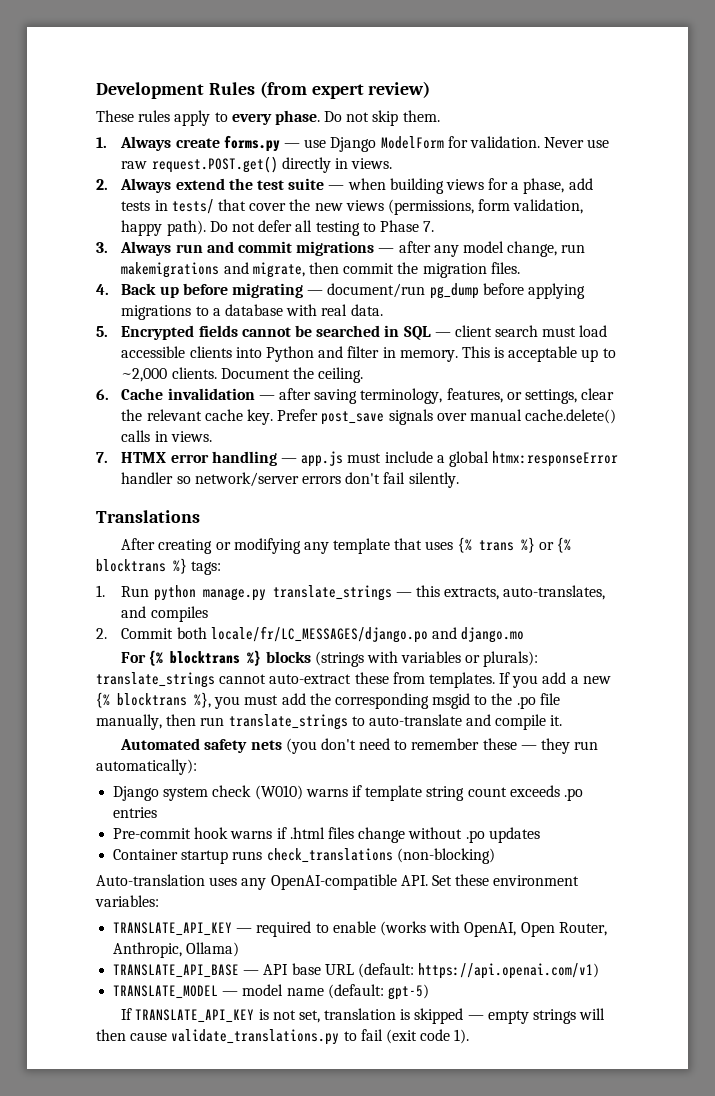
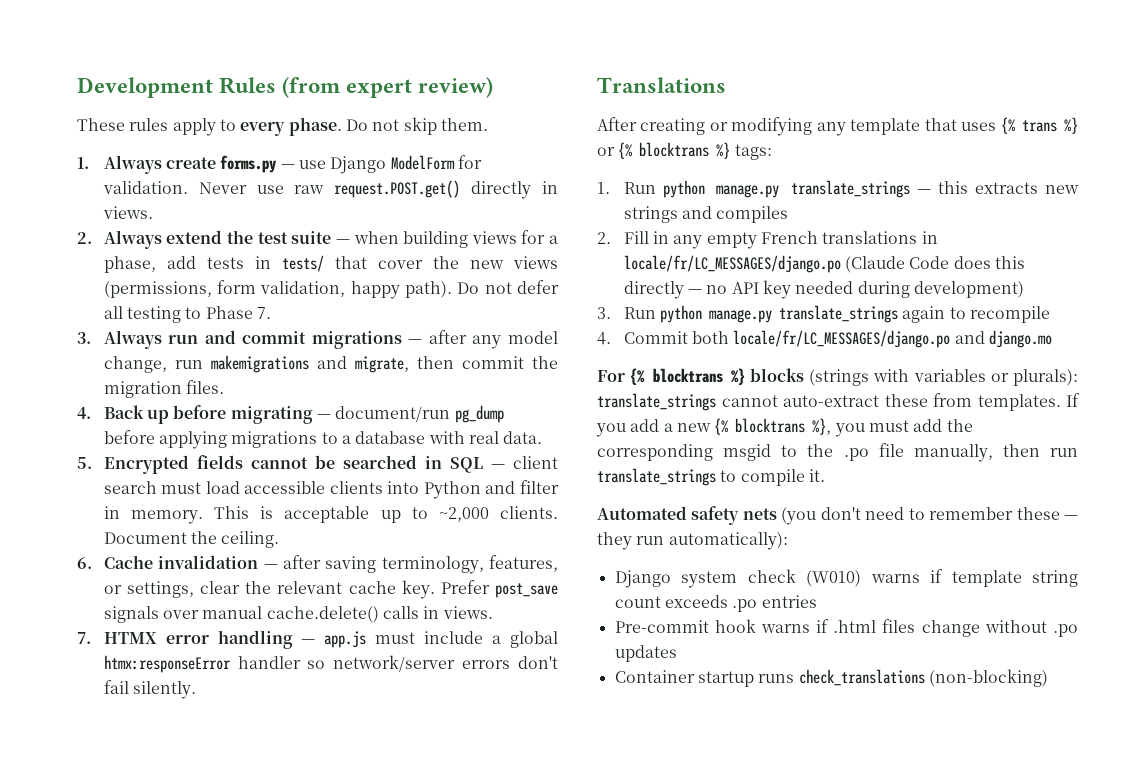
[444,585,606,600] extracts, auto-translates, -> [974,182,1079,194] [623,206,678,223] extracts new strings
(107, 633) none -> [623,231,938,249] [623,255,1026,273] [623,280,1024,299] [597,305,1051,323] [597,332,611,345] Fill in any empty French translations in locale/fr/LC_MESSAGES/django.po (Claude Code does this directly — no API key needed during development) // 3. Run python manage.py translate_strings again to recompile // 4.
[368,714,492,726] auto-translate and -> (737, 476) none
[96,874,580,890] [95,895,159,907] [113,921,607,937] [113,942,240,958] [113,963,600,979] [113,984,429,1000] [121,1008,606,1024] [96,1029,470,1045] // Auto-translation uses any OpenAI-compatible API. Set these environment variables: // TRANSLATE_API_KEY — required to enable (works with OpenAI, Open Router, Anthropic, Ollama) // TRANSLATE_API_BASE — API base URL (default: https://api.openai.com/v1) // TRANSLATE_MODEL — model name (default: gpt-5) // If TRANSLATE_API_KEY is not set, translation is skipped — empty strings will then cause validate_translations.py to fail (exit code 1). -> (1048, 678) none

